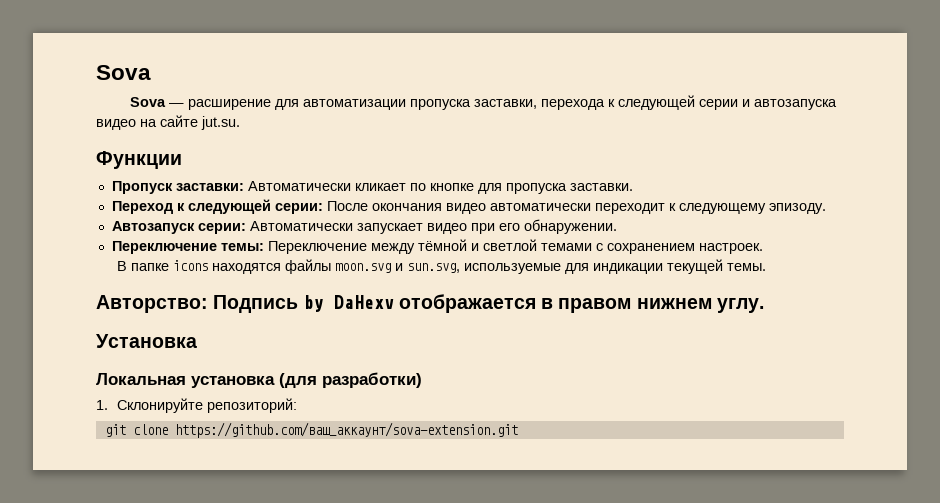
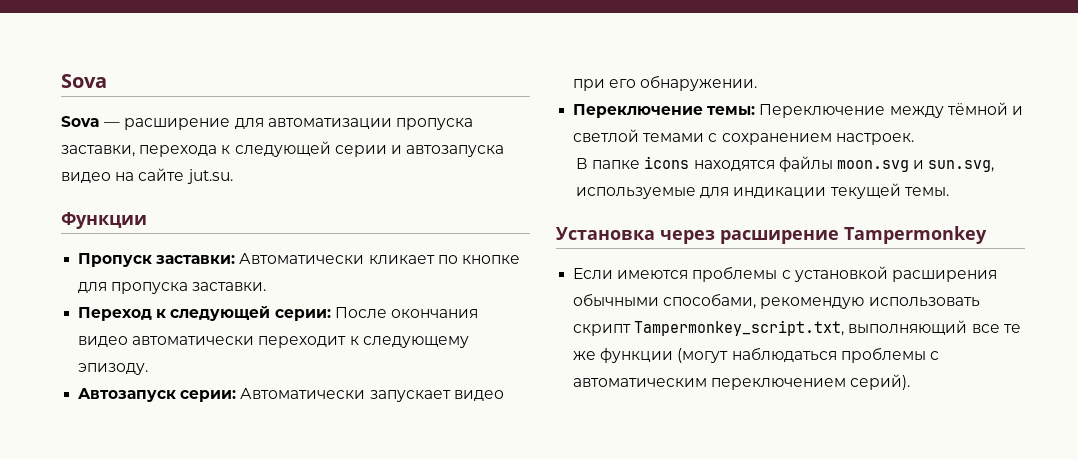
[96,294,764,313] [96,334,197,348] [96,372,422,388] [96,398,297,413] [104,422,518,438] Авторство: Подпись by DaHexv отображается в правом нижнем углу. // Установка // Локальная установка (для разработки) // 1. Склонируйте репозиторий: // git clone https://github.com/ваш_аккаунт/sova-extension.git -> [556,226,987,244] [573,266,997,282] [573,293,980,309] [573,320,1021,336] [573,347,939,363] [573,374,911,390] Установка через расширение Tampermonkey // Если имеются проблемы с установкой расширения обычными способами, рекомендую использовать скрипт Tampermonkey_script.txt, выполняющий все те же функции (могут наблюдаться проблемы с автоматическим переключением серий).

